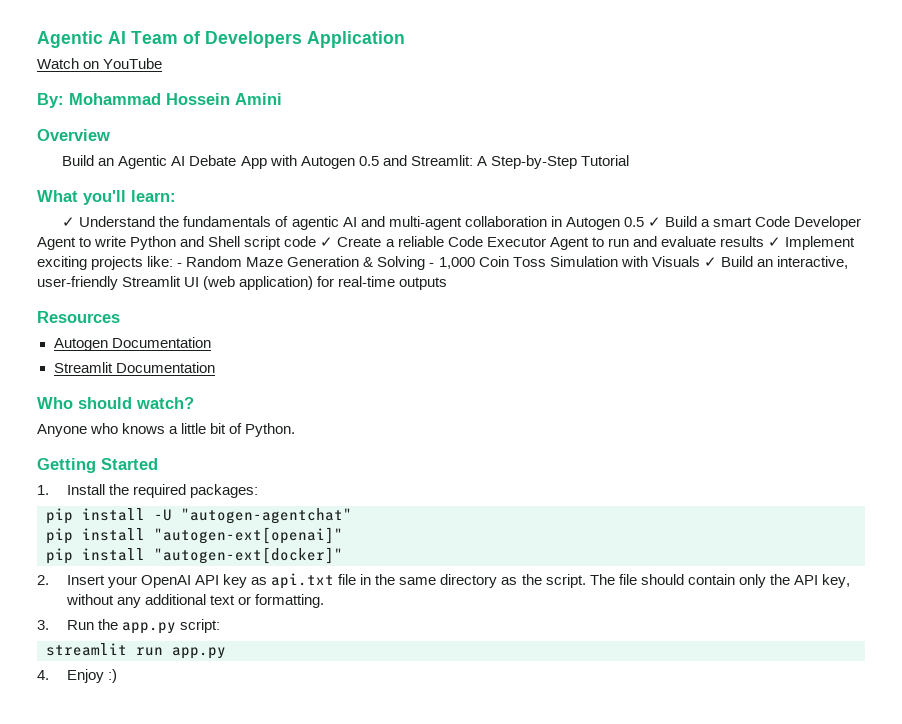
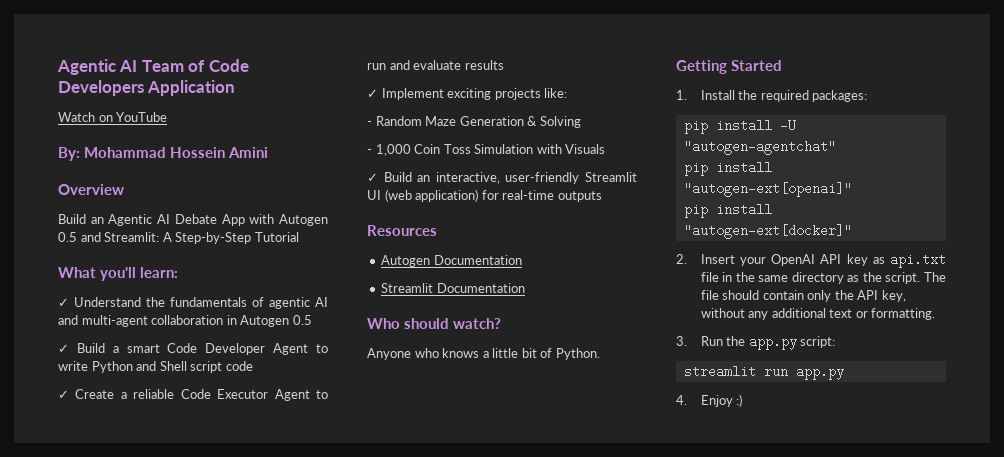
(200, 37) none -> [208,59,249,72] Code
(644, 222) none -> (312, 320) //
(317, 241) none -> (253, 366) //
(764, 241) none -> (504, 65) //
(174, 261) none -> (568, 93) //
(426, 263) none -> (581, 122) //
(700, 261) none -> (606, 149) //

